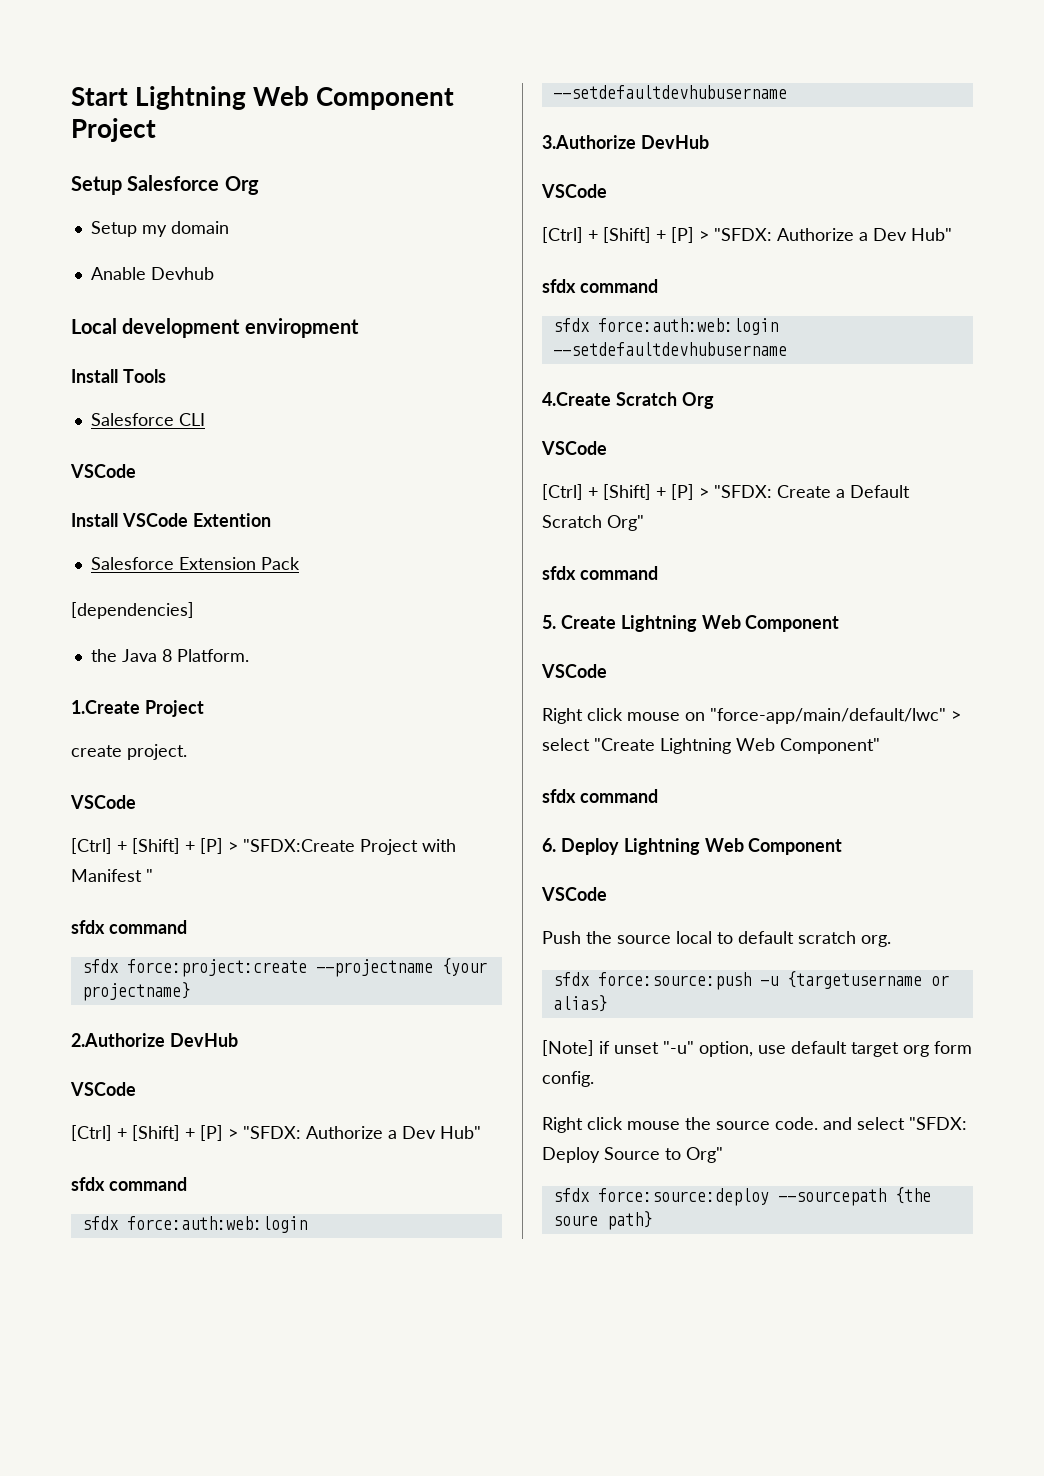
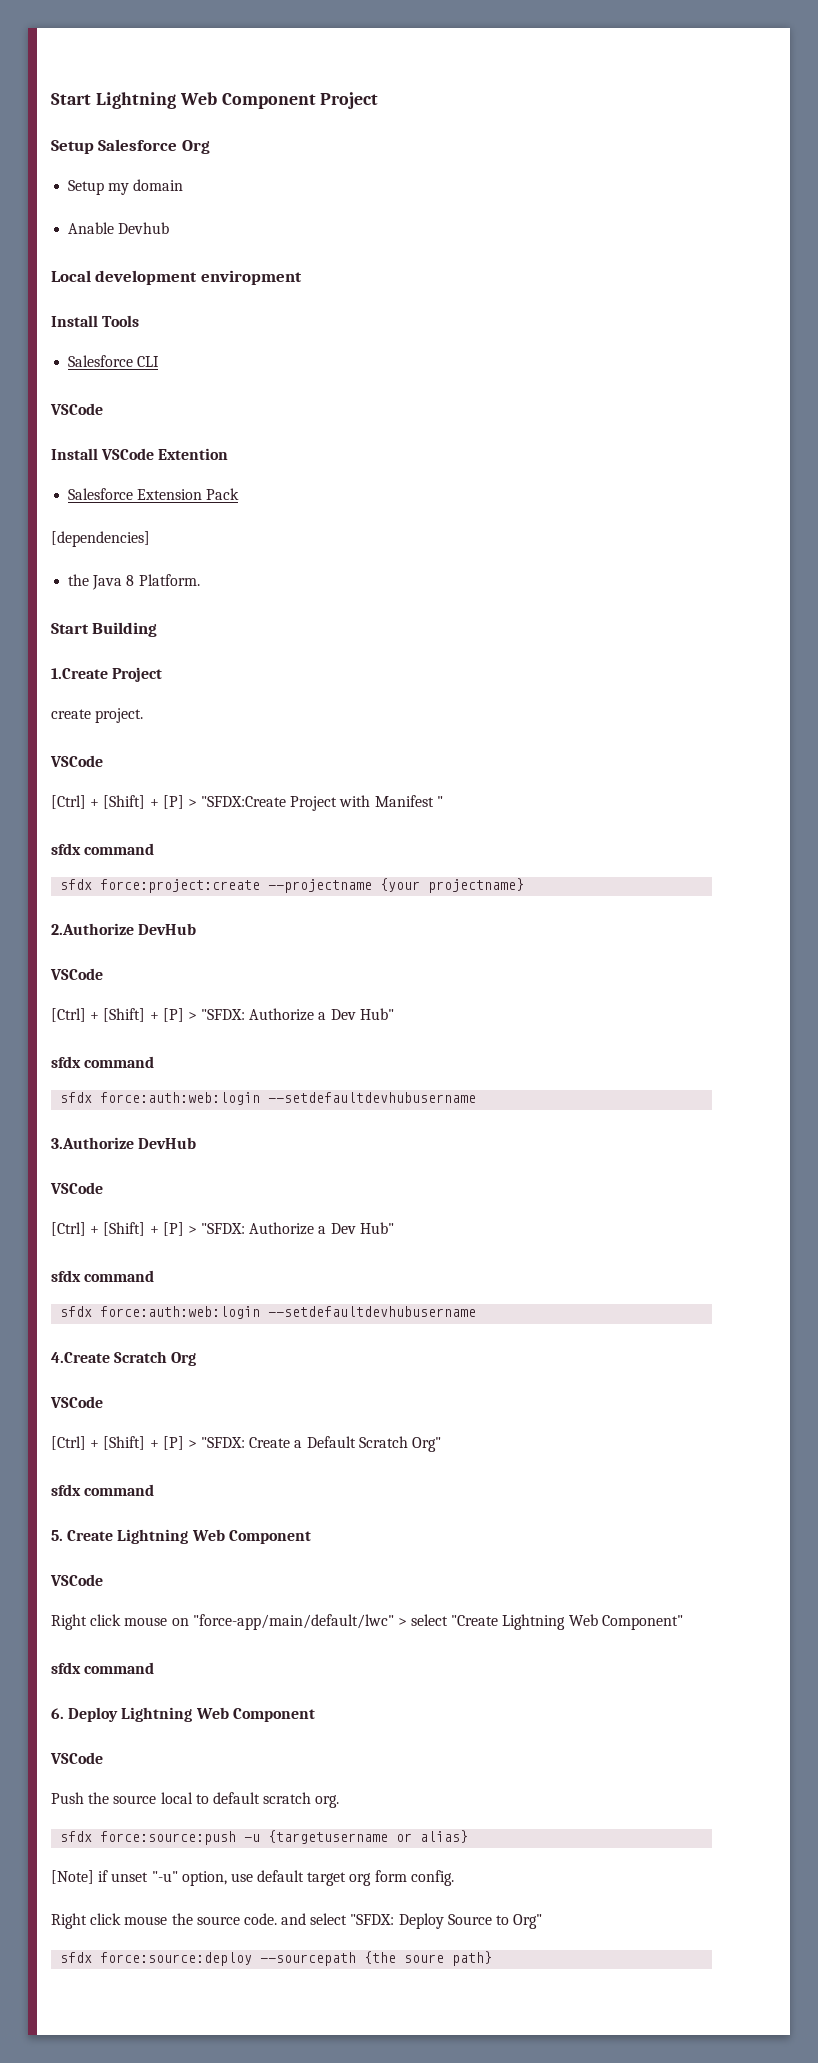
(249, 655) none -> [51,622,158,637] // Start Building

